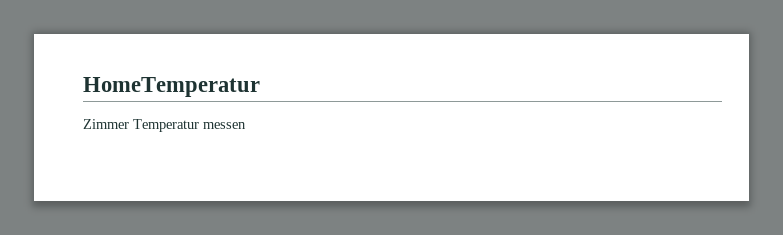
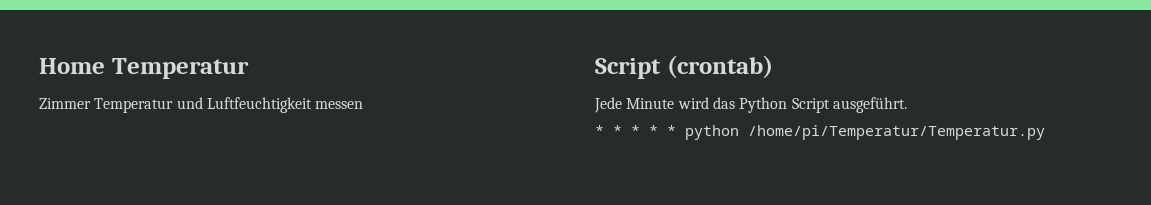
[83,77,260,97] HomeTemperatur -> [39,58,249,79] Home Temperatur
(199, 125) none -> [176,97,312,113] und Luftfeuchtigkeit
(246, 125) none -> [595,55,773,79] [594,97,907,113] [595,125,1045,140] // Script (crontab) // Jede Minute wird das Python Script ausgeführt. // * * * * * python /home/pi/Temperatur/Temperatur.py

